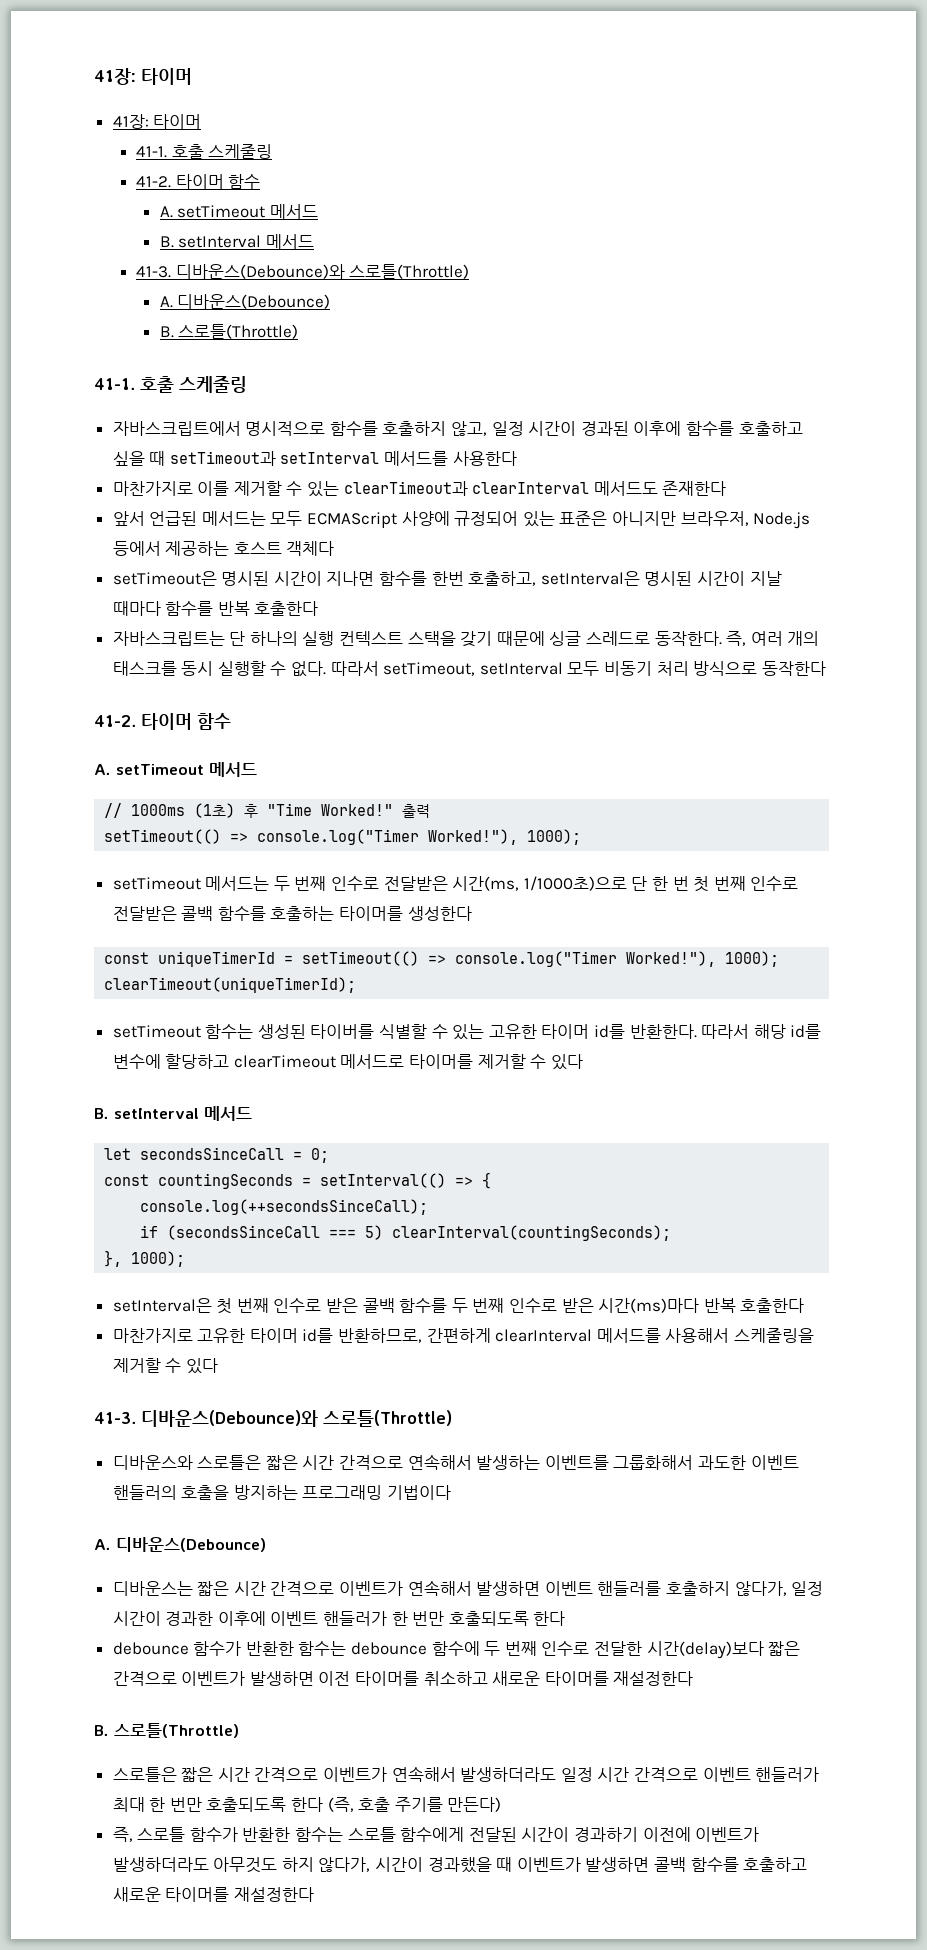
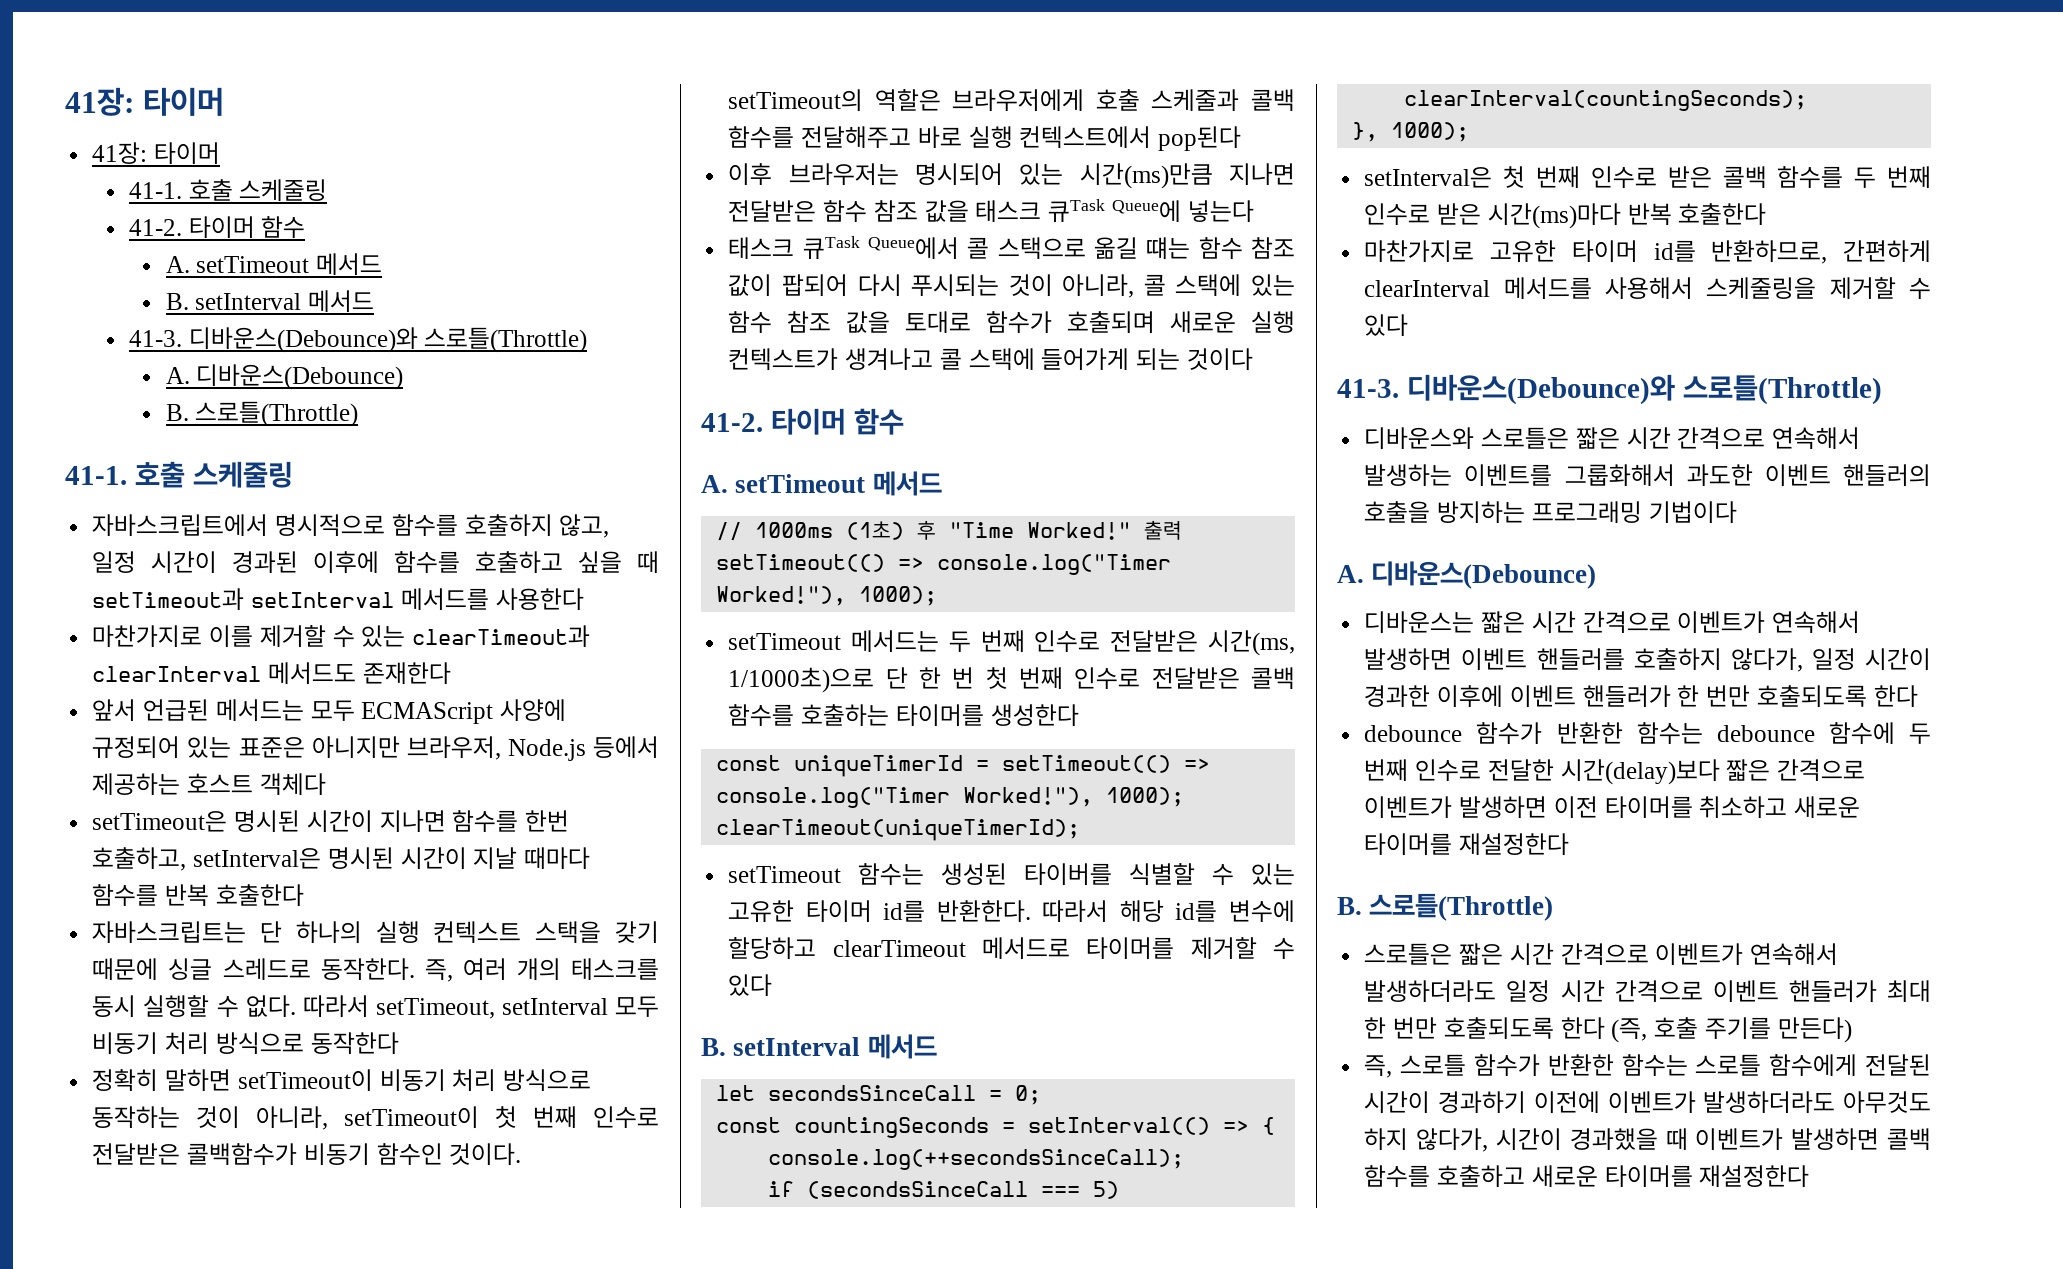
(826, 668) none -> [92,1069,592,1092] [92,1106,659,1130] [92,1143,522,1166] [728,89,1295,112] [728,126,1242,151] [728,163,1295,189] [728,199,1254,223] [728,236,1295,260] [728,274,1295,298] [728,311,1295,334] [728,348,1253,371] // 정확히 말하면 setTimeout이 비동기 처리 방식으로 동작하는 것이 아니라, setTimeout이 첫 번째 인수로 전달받은 콜백함수가 비동기 함수인 것이다. setTimeout의 역할은 브라우저에게 호출 스케줄과 콜백 함수를 전달해주고 바로 실행 컨텍스트에서 pop된다 // 이후 브라우저는 명시되어 있는 시간(ms)만큼 지나면 전달받은 함수 참조 값을 태스크 큐Task Queue에 넣는다 // 태스크 큐Task Queue에서 콜 스택으로 옮길 떄는 함수 참조 값이 팝되어 다시 푸시되는 것이 아니라, 콜 스택에 있는 함수 참조 값을 토대로 함수가 호출되며 새로운 실행 컨텍스트가 생겨나고 콜 스택에 들어가게 되는 것이다

